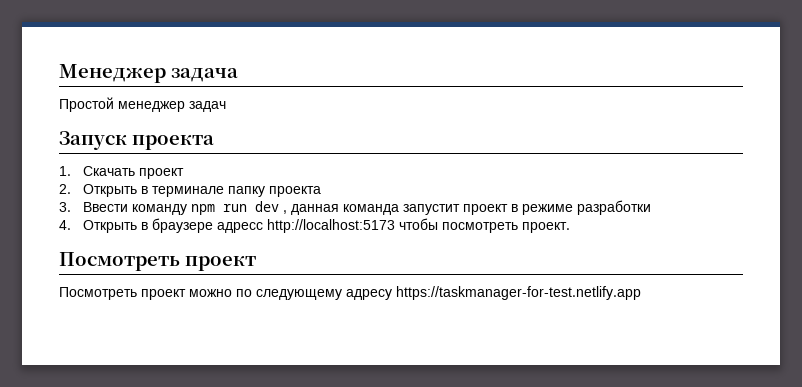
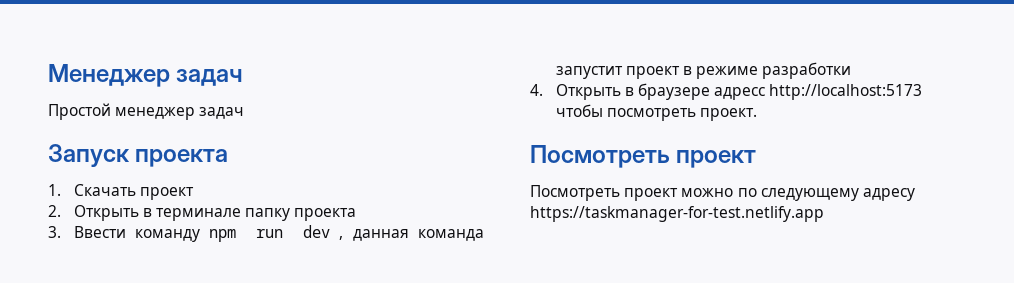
[171,68,238,82] задача -> [176,69,244,86] задач

